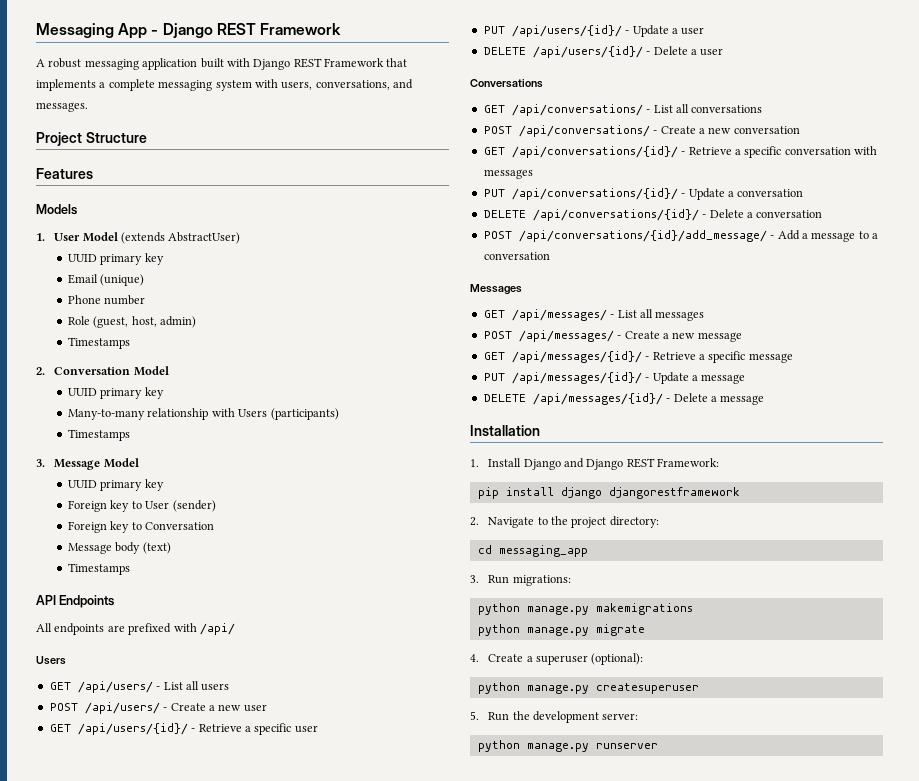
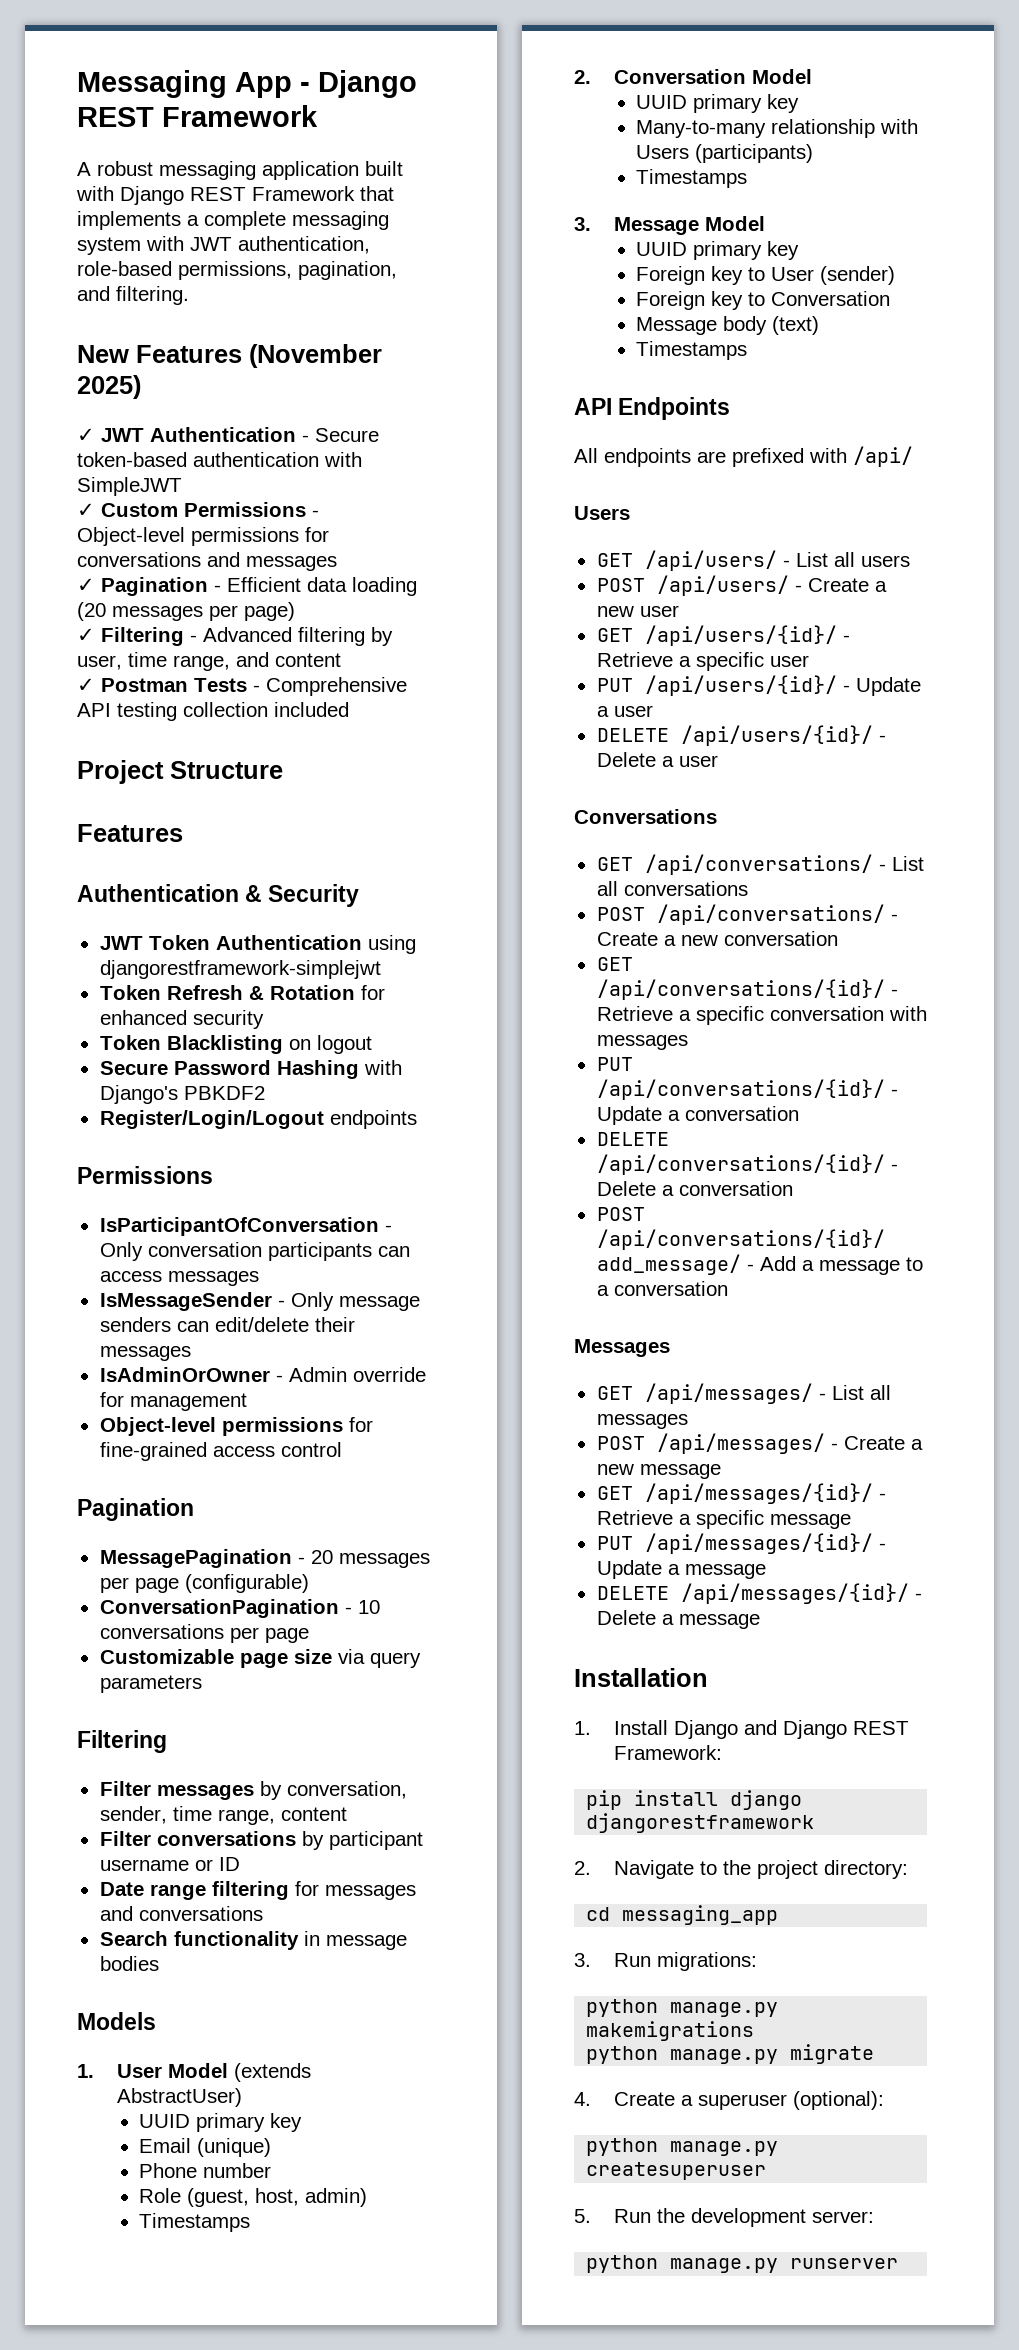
[281,79,413,90] [36,102,88,112] [36,132,147,146] [36,168,93,179] users, conversations, and messages. // Project Structure // Features -> [190,236,370,254] [77,261,397,280] [77,286,189,305] [77,344,382,368] [77,375,141,399] [77,427,379,442] [77,452,362,467] [77,477,182,496] [77,502,319,517] [77,527,329,546] [77,552,337,571] [77,577,417,596] [77,602,295,621] [77,627,393,646] [77,652,341,671] [77,677,407,696] [77,702,349,721] [77,760,283,784] [77,824,183,842] [77,884,360,907] [99,935,416,954] [99,960,381,979] [99,985,385,1000] [99,1010,264,1029] [99,1035,372,1054] [99,1060,402,1079] [99,1085,265,1104] [99,1110,417,1129] [77,1166,213,1184] [99,1217,392,1236] [99,1242,410,1261] [99,1271,259,1286] [99,1292,420,1311] [99,1317,355,1332] [99,1346,191,1361] [99,1367,426,1382] [99,1392,247,1411] [99,1417,373,1436] [99,1442,342,1461] [77,1498,194,1521] [99,1549,430,1568] [99,1574,309,1593] [99,1599,380,1618] [99,1624,309,1643] [99,1649,421,1668] [99,1675,202,1693] [77,1730,167,1753] [99,1781,407,1800] [99,1806,347,1825] [99,1831,423,1850] [99,1857,240,1871] [99,1881,416,1900] [99,1906,263,1921] [99,1931,407,1950] [99,1956,159,1971] JWT authentication, role-based permissions, pagination, and filtering. // New Features (November 2025) // ✓ JWT Authentication - Secure token-based authentication with SimpleJWT // ✓ Custom Permissions - Object-level permissions for conversations and messages // ✓ Pagination - Efficient data loading (20 messages per page) // ✓ Filtering - Advanced filtering by user, time range, and content // ✓ Postman Tests - Comprehensive API testing collection included // Project Structure // Features // Authentication & Security // JWT Token Authentication using djangorestframework-simplejwt // Token Refresh & Rotation for enhanced security // Token Blacklisting on logout // Secure Password Hashing with Django's PBKDF2 // Register/Login/Logout endpoints // Permissions // IsParticipantOfConversation - Only conversation participants can access messages // IsMessageSender - Only message senders can edit/delete their messages // IsAdminOrOwner - Admin override for management // Object-level permissions for fine-grained access control // Pagination // MessagePagination - 20 messages per page (configurable) // ConversationPagination - 10 conversations per page // Customizable page size via query parameters // Filtering // Filter messages by conversation, sender, time range, content // Filter conversations by participant username or ID // Date range filtering for messages and conversations // Search functionality in message bodies

